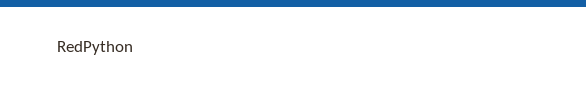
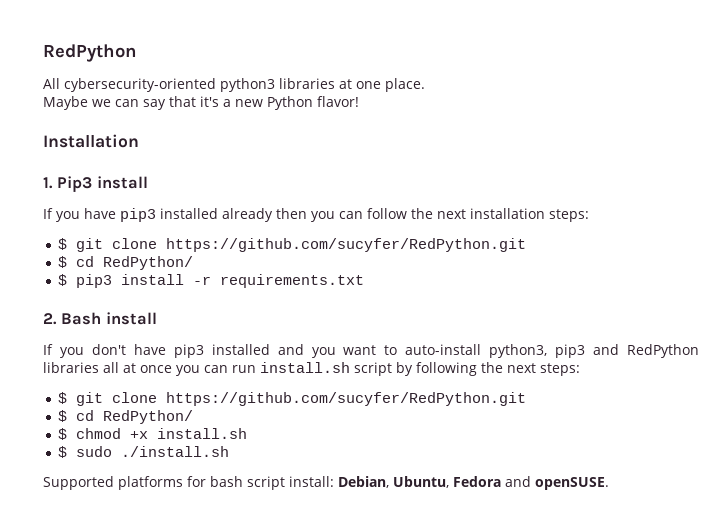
[57,41,133,55] RedPython -> [43,44,137,62] [43,78,425,92] [43,96,359,110] [43,134,139,148] [43,176,148,192] [43,208,589,222] [58,238,527,252] [58,256,194,270] [58,274,365,288] [43,312,157,325] [43,344,700,358] [43,362,580,376] [58,392,527,406] [58,410,194,424] [58,428,248,440] [58,446,230,458] [43,476,609,490] RedPython // All cybersecurity-oriented python3 libraries at one place. // Maybe we can say that it's a new Python flavor! // Installation // 1. Pip3 install // If you have pip3 installed already then you can follow the next installation steps: // $ git clone https://github.com/sucyfer/RedPython.git // $ cd RedPython/ // $ pip3 install -r requirements.txt // 2. Bash install // If you don't have pip3 installed and you want to auto-install python3, pip3 and RedPython libraries all at once you can run install.sh script by following the next steps: // $ git clone https://github.com/sucyfer/RedPython.git // $ cd RedPython/ // $ chmod +x install.sh // $ sudo ./install.sh // Supported platforms for bash script install: Debian, Ubuntu, Fedora and openSUSE.

